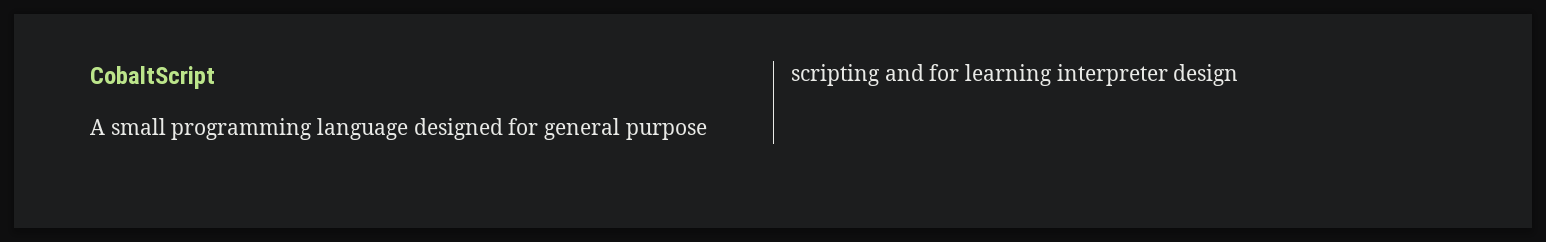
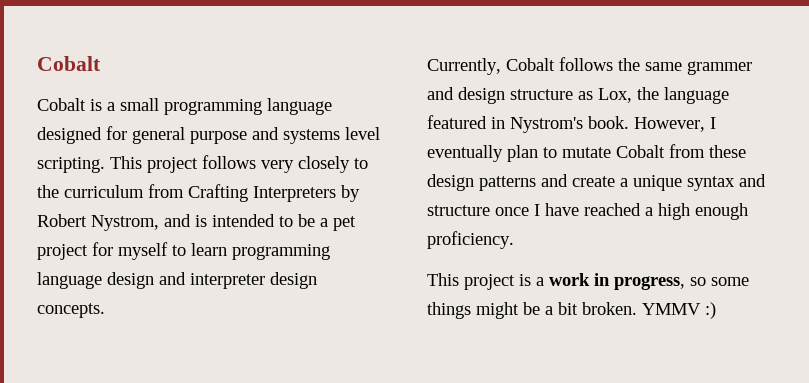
[90,66,215,89] [90,119,105,135] CobaltScript // A -> [37,56,101,71] [37,98,115,111] Cobalt // Cobalt is a
[791,64,1239,86] scripting and for learning interpreter design -> [252,127,380,144] [37,155,368,173] [37,184,360,202] [37,214,356,231] [37,242,330,260] [37,272,317,289] [37,303,105,318] [427,57,752,75] [427,87,729,104] [427,115,716,133] [427,144,746,162] [427,174,766,191] [427,203,748,220] [427,231,514,249] [427,273,749,290] [427,302,716,319] and systems level scripting. This project follows very closely to the curriculum from Crafting Interpreters by Robert Nystrom, and is intended to be a pet project for myself to learn programming language design and interpreter design concepts. // Currently, Cobalt follows the same grammer and design structure as Lox, the language featured in Nystrom's book. However, I eventually plan to mutate Cobalt from these design patterns and create a unique syntax and structure once I have reached a high enough proficiency. // This project is a work in progress, so some things might be a bit broken. YMMV :)

